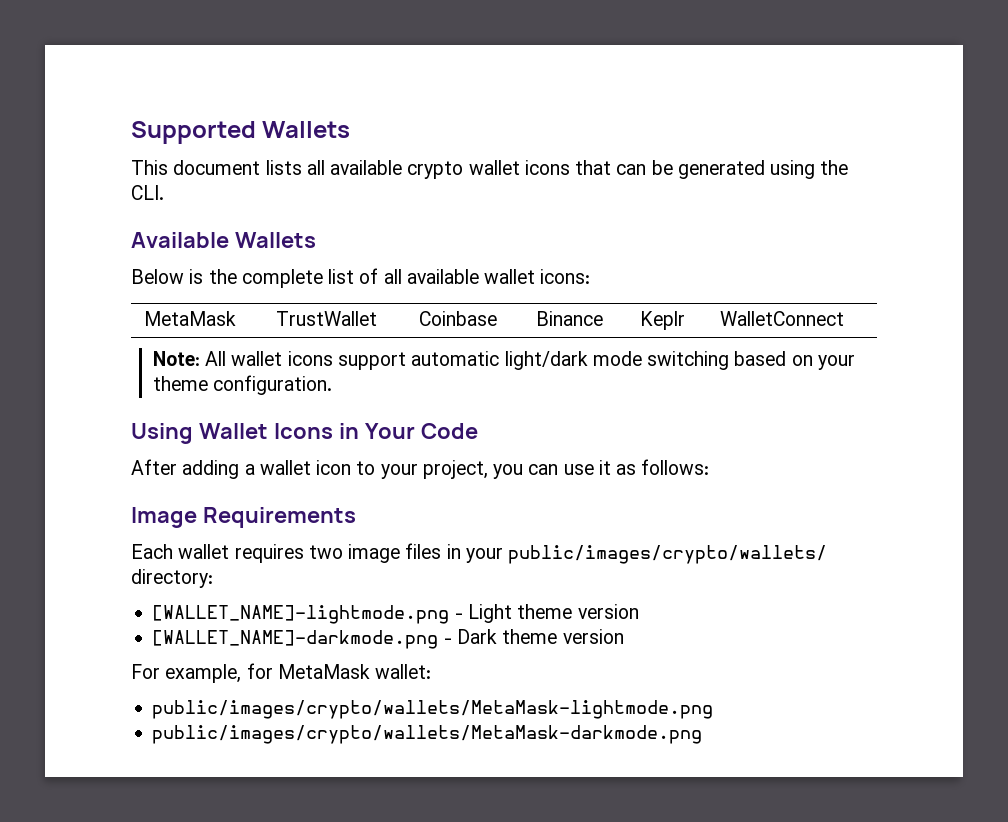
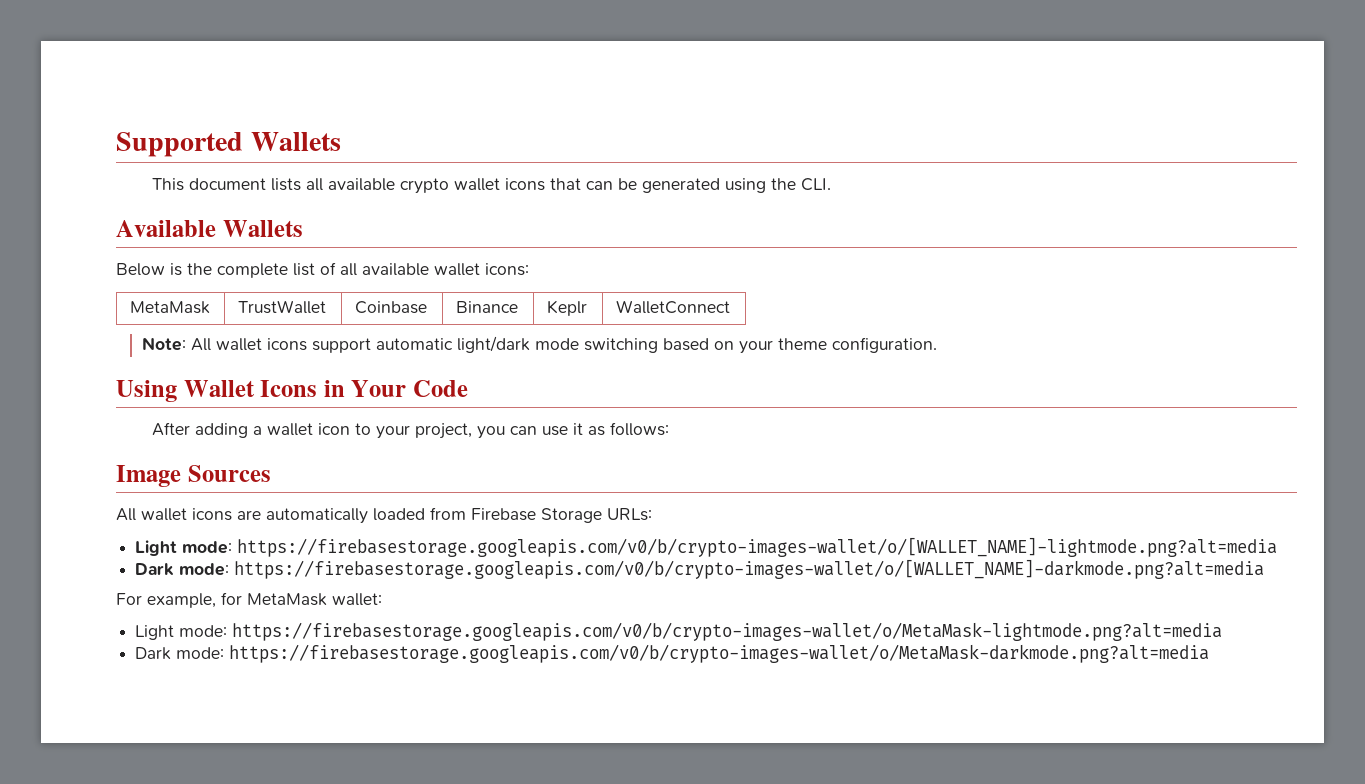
[202,507,356,528] [131,543,828,564] [131,569,213,588] [152,604,639,624] [152,629,624,649] Requirements // Each wallet requires two image files in your public/images/crypto/wallets/ directory: // [WALLET_NAME]-lightmode.png - Light theme version // [WALLET_NAME]-darkmode.png - Dark theme version -> [187,465,271,482] [116,507,652,524] [135,537,1278,557] [135,559,1265,579] Sources // All wallet icons are automatically loaded from Firebase Storage URLs: // Light mode: https://firebasestorage.googleapis.com/v0/b/crypto-images-wallet/o/[WALLET_NAME]-lightmode.png?alt=media // Dark mode: https://firebasestorage.googleapis.com/v0/b/crypto-images-wallet/o/[WALLET_NAME]-darkmode.png?alt=media
[152,700,714,719] [152,725,703,744] public/images/crypto/wallets/MetaMask-lightmode.png // public/images/crypto/wallets/MetaMask-darkmode.png -> [135,622,1223,641] [135,644,1210,663] Light mode: https://firebasestorage.googleapis.com/v0/b/crypto-images-wallet/o/MetaMask-lightmode.png?alt=media // Dark mode: https://firebasestorage.googleapis.com/v0/b/crypto-images-wallet/o/MetaMask-darkmode.png?alt=media

